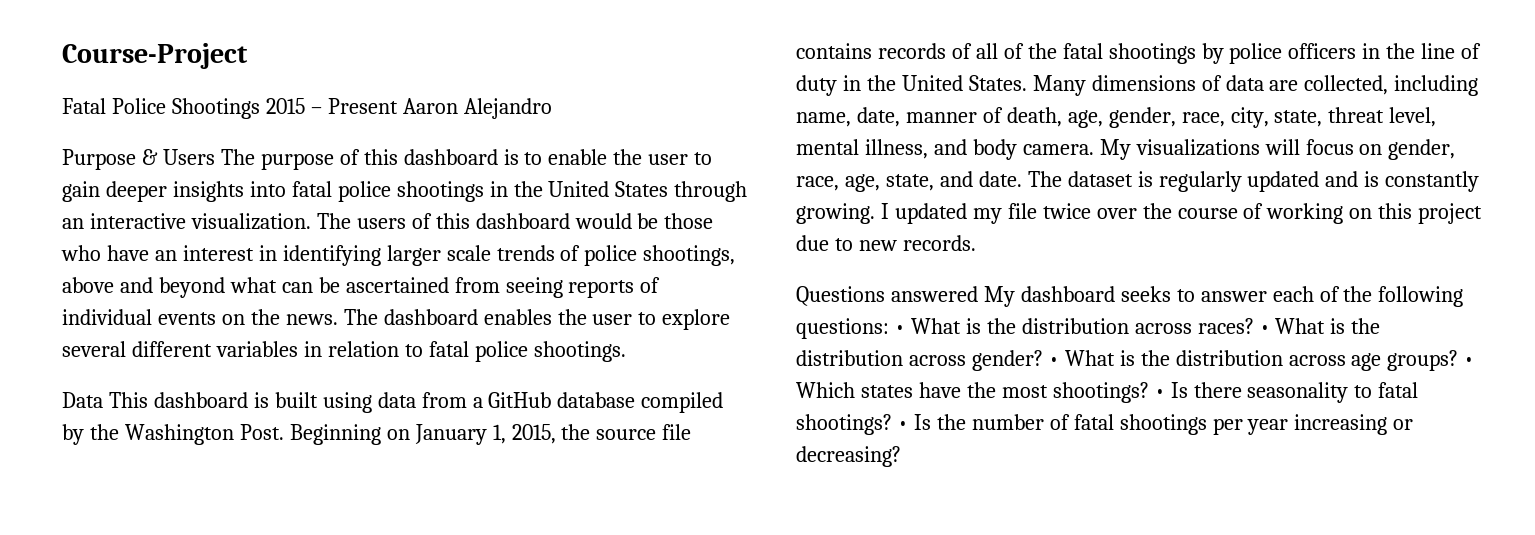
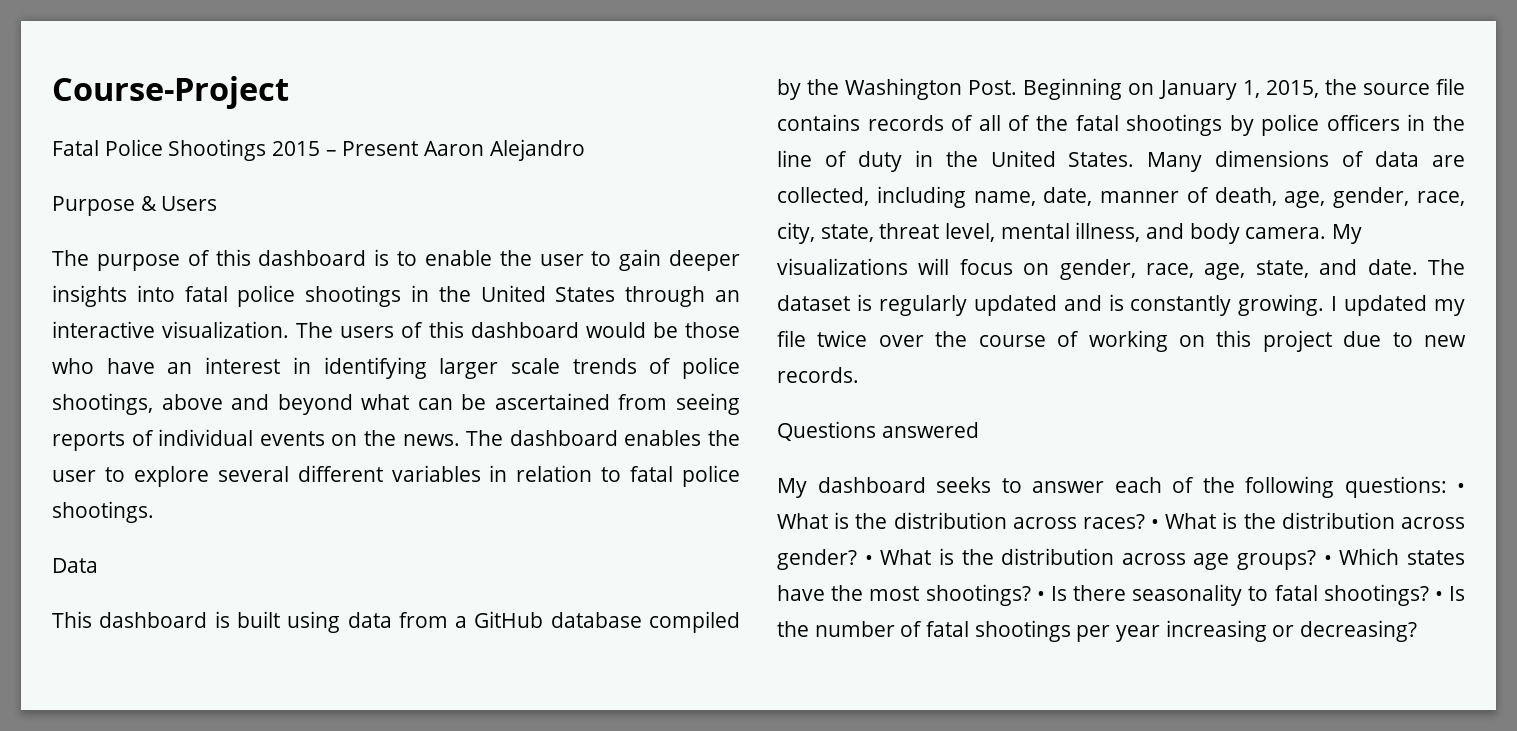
(215, 157) none -> (218, 203) //
(103, 400) none -> (98, 565) //
(978, 294) none -> (979, 430) //

